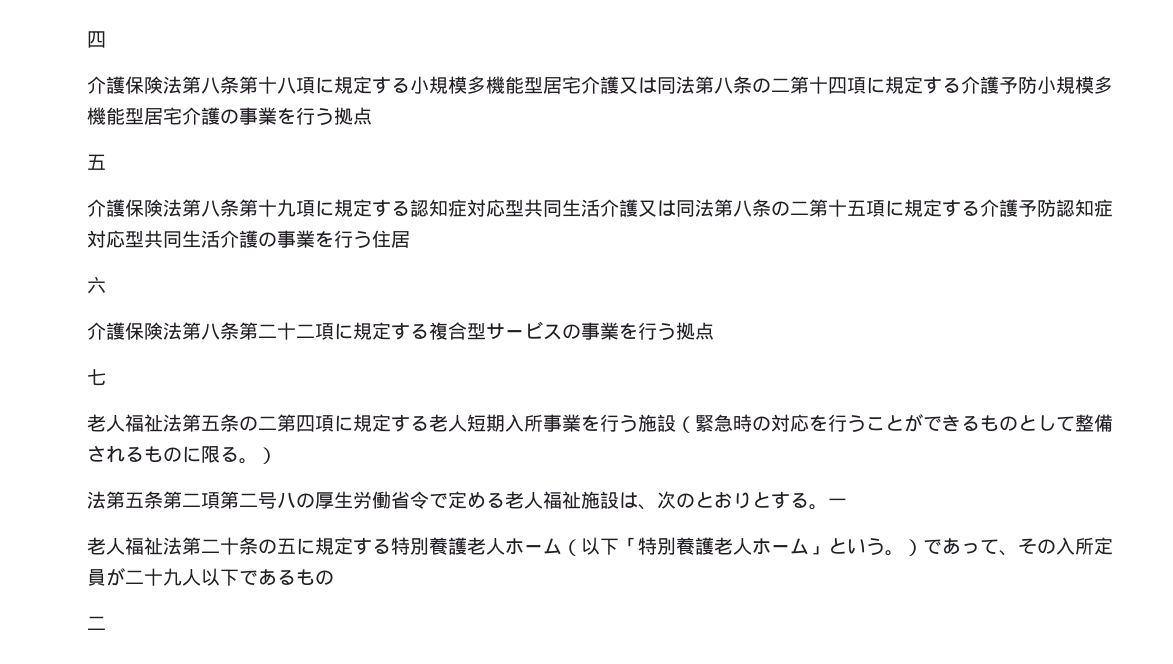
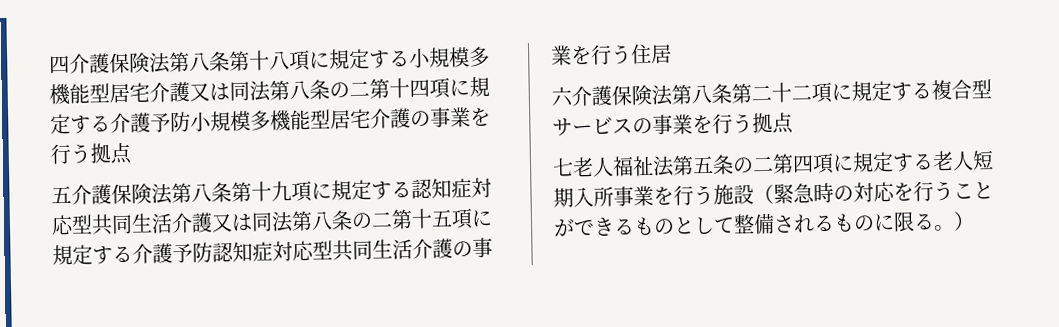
[87,31,106,48] 四 // -> [49,55,70,74] 四
(106, 162) // -> (72, 194) none
(106, 285) // -> (574, 96) none
(106, 377) // -> (574, 167) none
[87,491,847,510] [87,537,1113,556] [87,568,334,586] [87,616,106,630] // 法第五条第二項第二号ハの厚生労働省令で定める老人福祉施設は、次のとおりとする。一 // 老人福祉法第二十条の五に規定する特別養護老人ホーム（以下「特別養護老人ホーム」という。）であって、その入所定員が二十九人以下であるもの // 二 -> (975, 221) none

